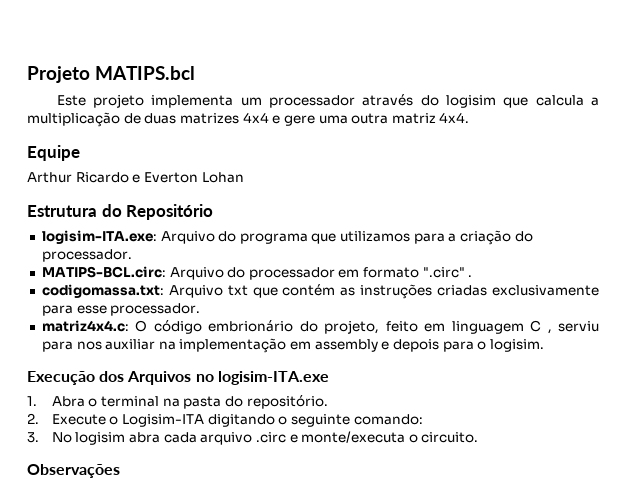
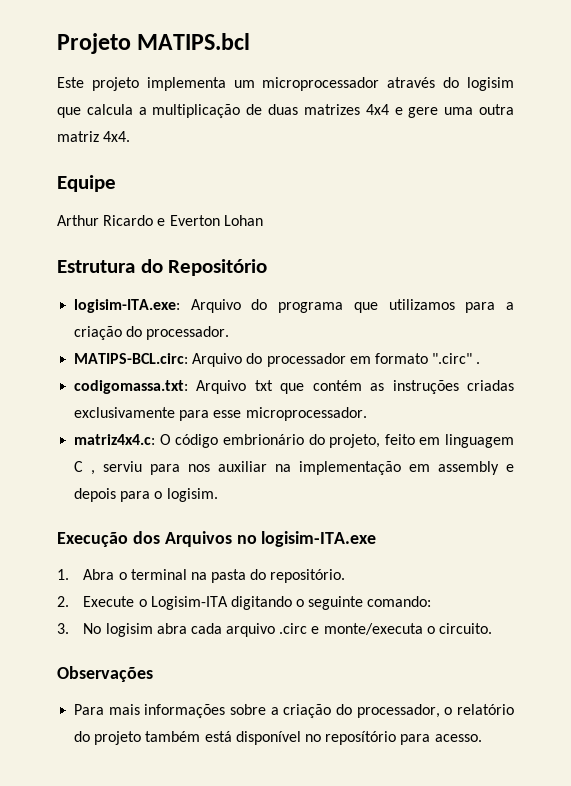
[269,95,356,108] processador -> [262,77,380,91] microprocessador
[110,303,201,316] processador. -> [245,407,367,421] microprocessador.
(120, 471) none -> [74,704,514,718] [74,731,482,745] // Para mais informações sobre a criação do processador, o relatório do projeto também está disponível no reposítório para acesso.

